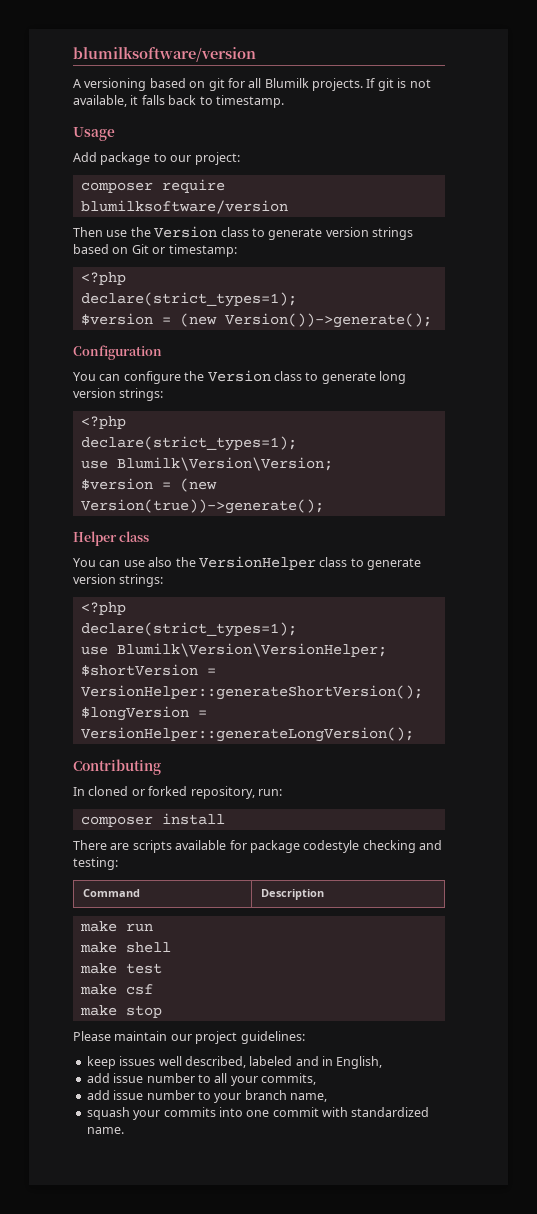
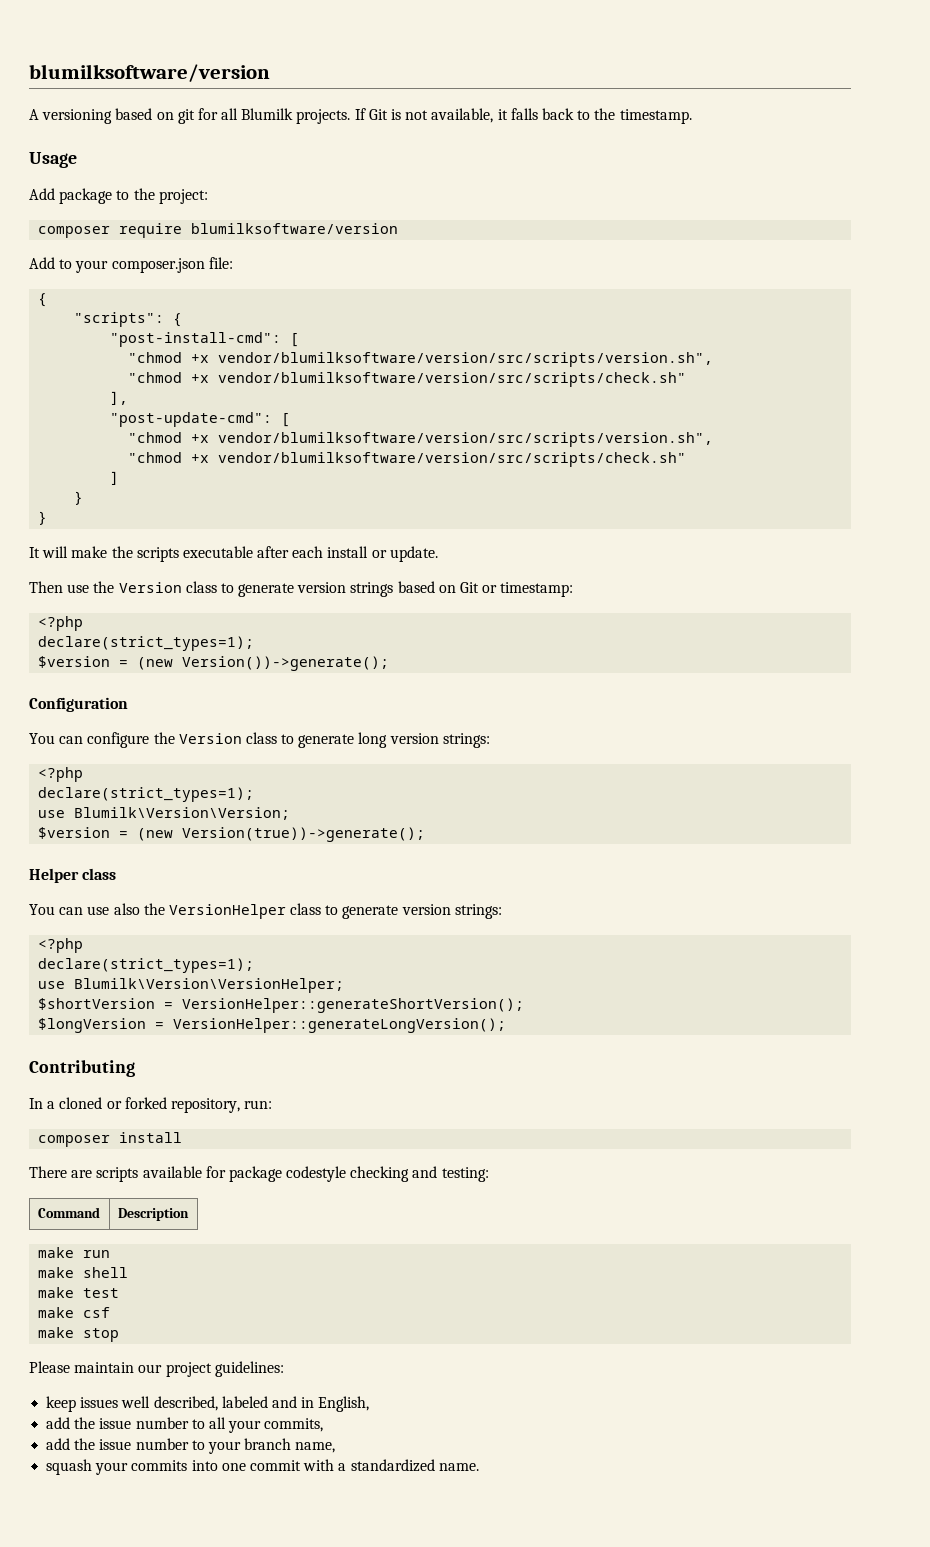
[377,78,394,91] git -> [368,109,388,120] Git
(213, 100) none -> [594,108,616,120] the
[170,155,192,162] our -> [133,188,155,200] the
(288, 207) none -> [29,257,233,273] [38,293,48,307] [74,312,183,327] [110,332,300,347] [128,352,714,367] [128,372,687,387] [110,391,129,405] [110,412,291,427] [128,432,714,447] [128,452,687,467] [110,471,120,485] [74,491,84,505] [38,511,48,525] [29,546,438,562] // Add to your composer.json file: // { // "scripts": { // "post-install-cmd": [ // "chmod +x vendor/blumilksoftware/version/src/scripts/version.sh", // "chmod +x vendor/blumilksoftware/version/src/scripts/check.sh" // ], // "post-update-cmd": [ // "chmod +x vendor/blumilksoftware/version/src/scripts/version.sh", // "chmod +x vendor/blumilksoftware/version/src/scripts/check.sh" // ] // } // } // It will make the scripts executable after each install or update.
(85, 791) none -> [47,1101,56,1109] a
(110, 1078) none -> [74,1417,96,1429] the
(110, 1095) none -> [74,1438,96,1450] the
(348, 1112) none -> [338,1463,347,1471] a

